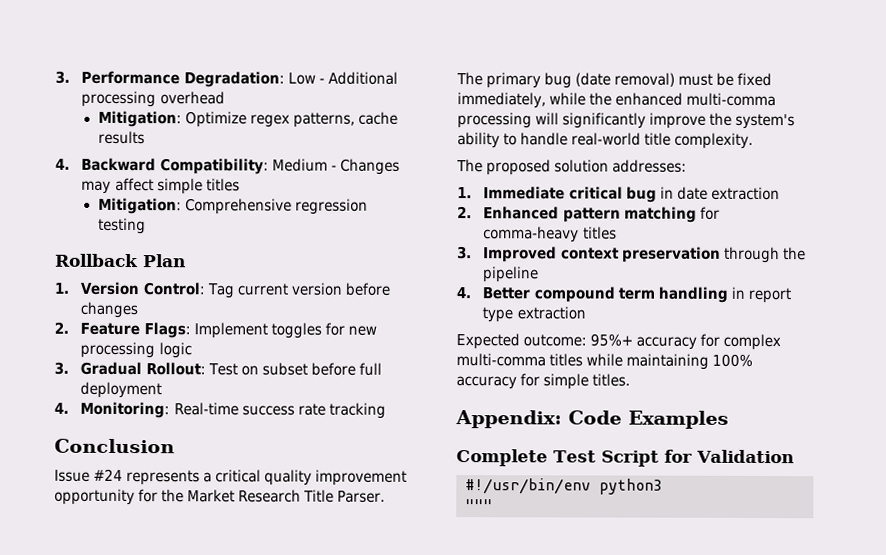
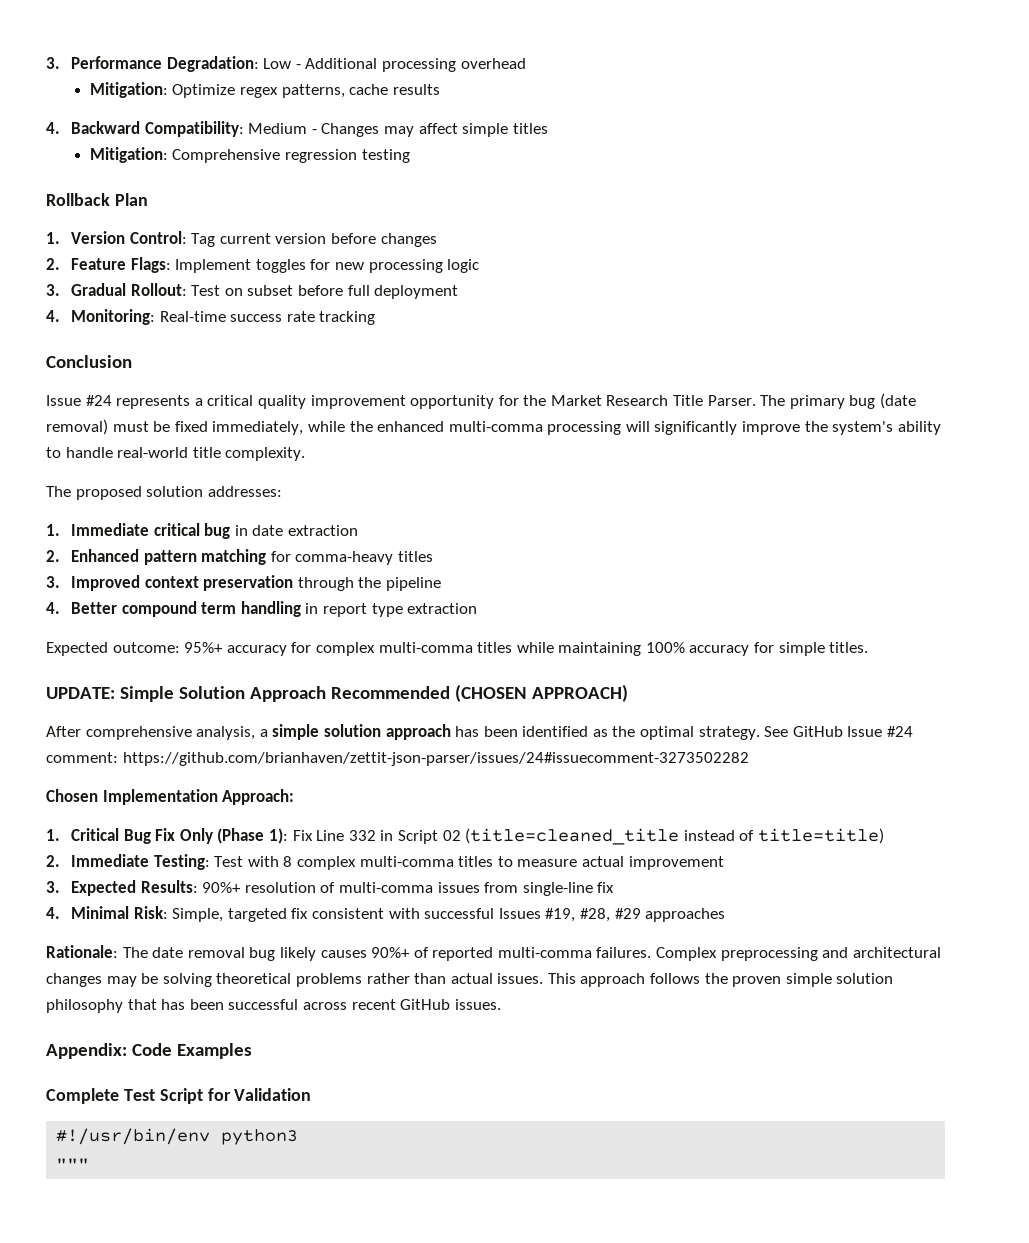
(631, 380) none -> [46,684,628,702] [46,724,914,740] [46,752,749,766] [46,789,295,805] [46,828,884,845] [46,854,724,870] [46,880,615,896] [46,906,726,922] [46,945,941,961] [46,973,894,987] [46,999,501,1013] // UPDATE: Simple Solution Approach Recommended (CHOSEN APPROACH) // After comprehensive analysis, a simple solution approach has been identified as the optimal strategy. See GitHub Issue #24 comment: https://github.com/brianhaven/zettit-json-parser/issues/24#issuecomment-3273502282 // Chosen Implementation Approach: // 1. Critical Bug Fix Only (Phase 1): Fix Line 332 in Script 02 (title=cleaned_title instead of title=title) // 2. Immediate Testing: Test with 8 complex multi-comma titles to measure actual improvement // 3. Expected Results: 90%+ resolution of multi-comma issues from single-line fix // 4. Minimal Risk: Simple, targeted fix consistent with successful Issues #19, #28, #29 approaches // Rationale: The date removal bug likely causes 90%+ of reported multi-comma failures. Complex preprocessing and architectural changes may be solving theoretical problems rather than actual issues. This approach follows the proven simple solution philosophy that has been successful across recent GitHub issues.

